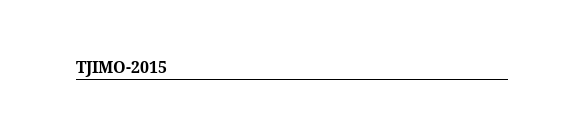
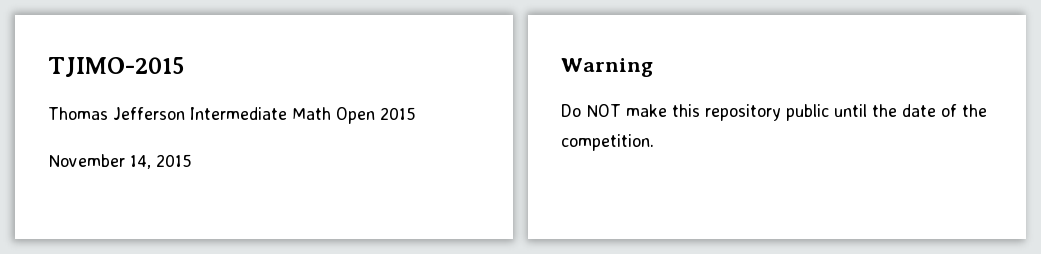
(167, 69) none -> [48,107,416,124] [48,154,192,169] [561,58,653,77] [561,104,987,121] [561,134,654,151] // Thomas Jefferson Intermediate Math Open 2015 // November 14, 2015 // Warning // Do NOT make this repository public until the date of the competition.

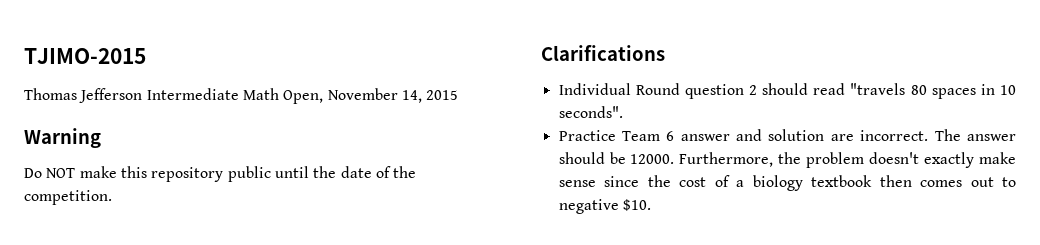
[336,107,416,124] Open 2015 // -> [283,90,324,104] Open,
(654, 142) none -> [541,45,665,61] [558,83,1016,99] [558,106,623,118] [558,129,1016,141] [558,152,1016,168] [558,175,1017,191] [558,199,651,214] // Clarifications // Individual Round question 2 should read "travels 80 spaces in 10 seconds". // Practice Team 6 answer and solution are incorrect. The answer should be 12000. Furthermore, the problem doesn't exactly make sense since the cost of a biology textbook then comes out to negative $10.

